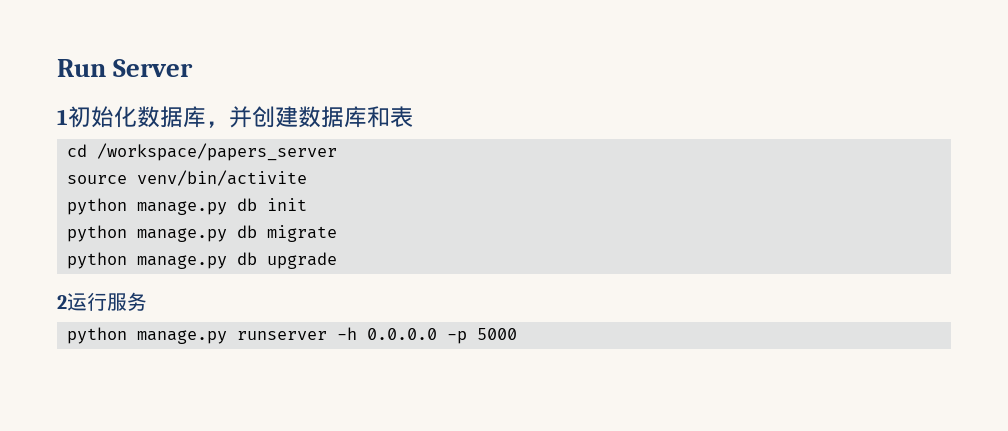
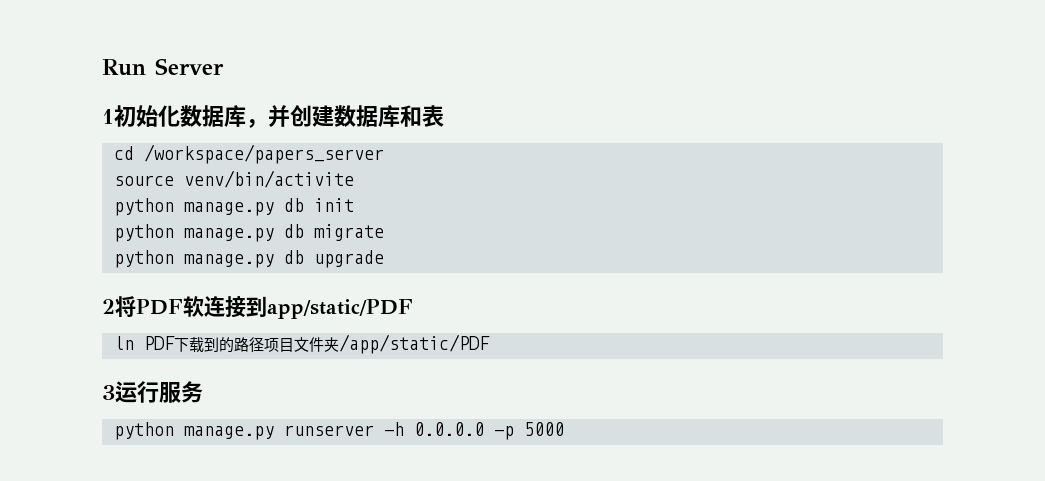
(67, 302) none -> [115,296,413,319] [114,334,490,354] [102,385,115,400] 将PDF软连接到app/static/PDF // ln PDF下载到的路径项目文件夹/app/static/PDF // 3

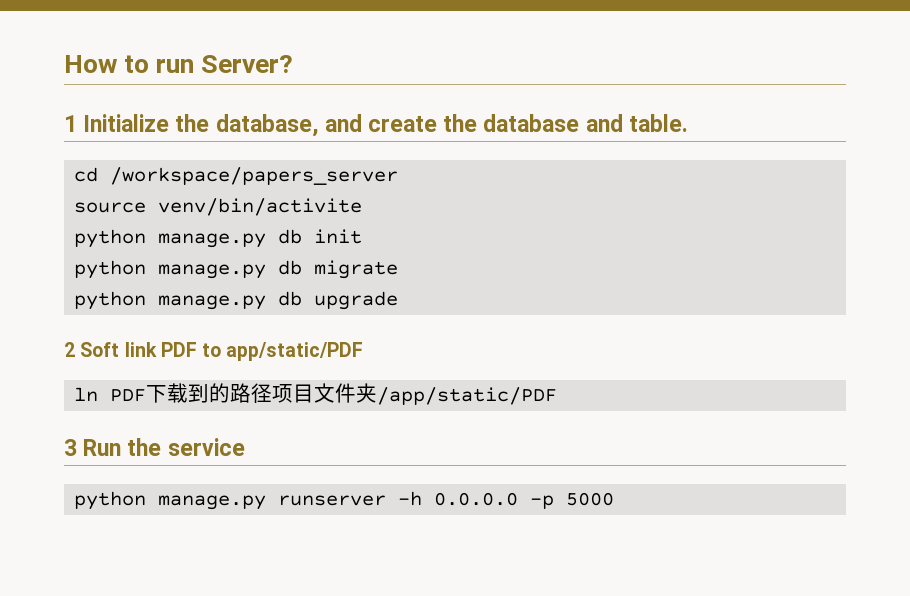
[102,58,224,76] [102,105,444,128] Run Server // 1初始化数据库，并创建数据库和表 -> [64,55,294,73] [64,114,688,137] How to run Server? // 1 Initialize the database, and create the database and table.
[115,296,267,318] 将PDF软连接到 -> [80,342,222,357] Soft link PDF to
[115,381,203,403] 运行服务 -> [83,438,245,456] Run the service

